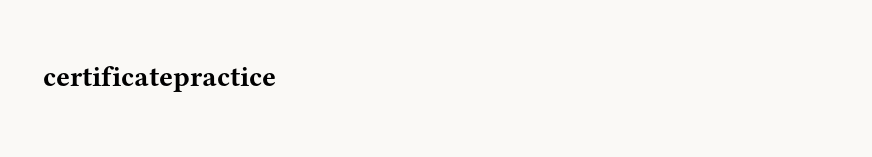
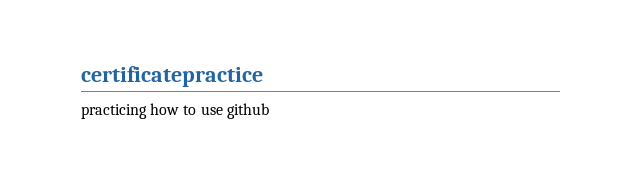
(276, 79) none -> [81,103,269,119] // practicing how to use github

